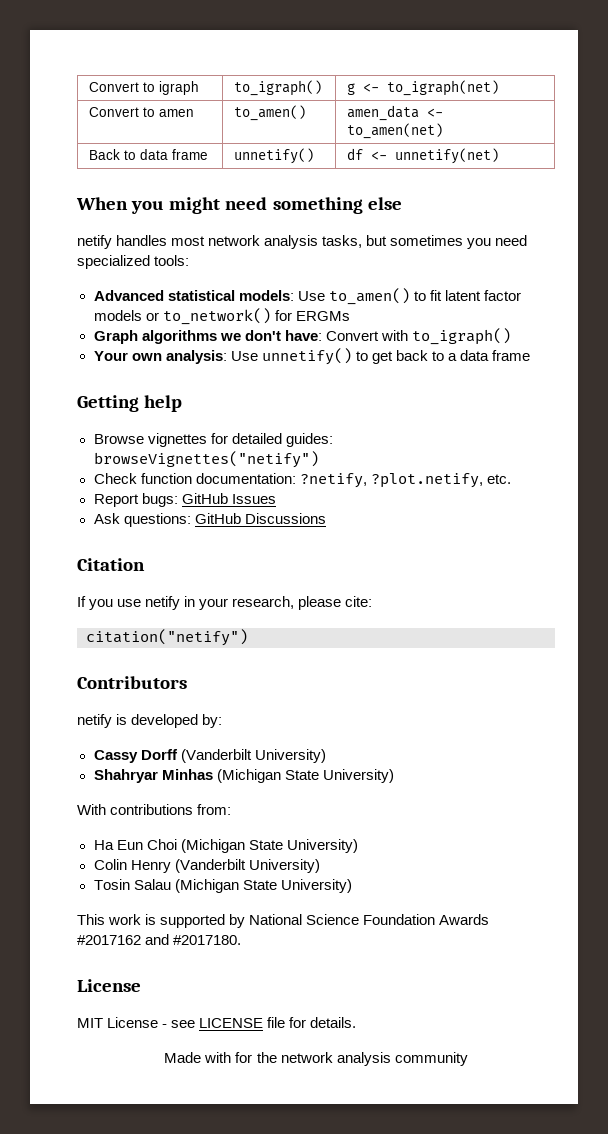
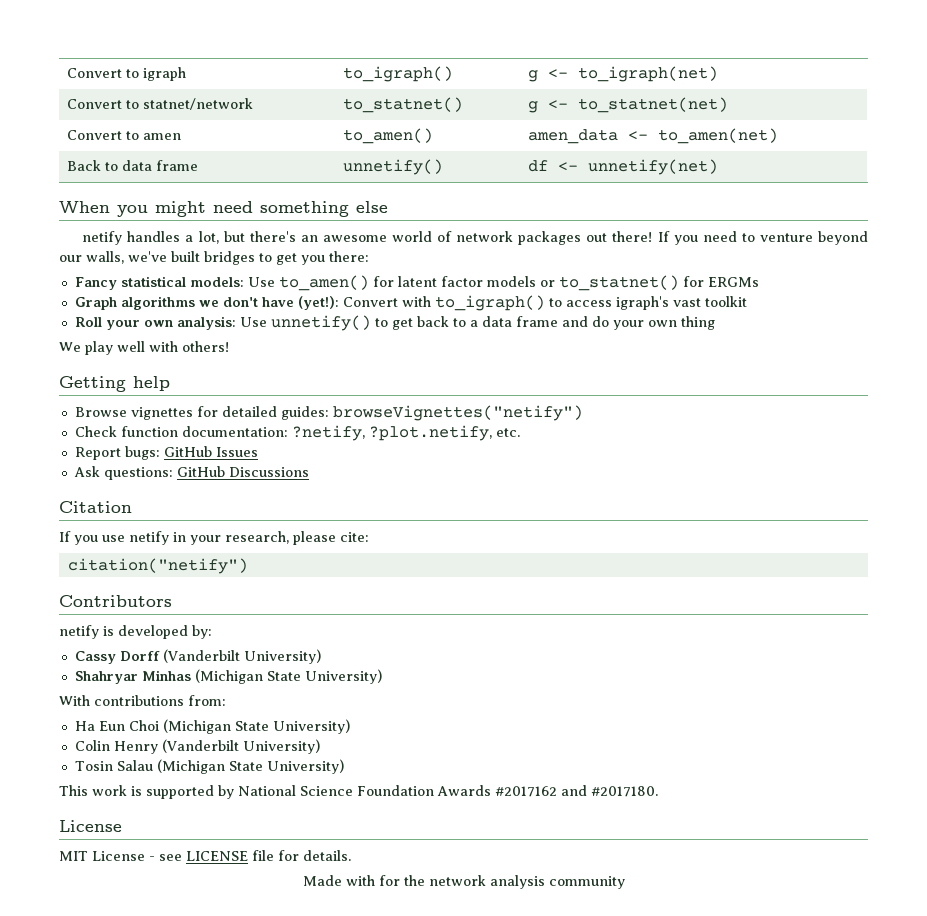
(499, 88) none -> [66,98,253,110] [342,97,463,113] [527,97,728,113] // Convert to statnet/network | to_statnet() | g <- to_statnet(net)
[171,235,528,249] [77,255,190,269] [93,290,164,301] most network analysis tasks, but sometimes you need specialized tools: // Advanced -> [185,231,869,245] [59,251,369,265] [74,277,117,290] a lot, but there's an awesome world of network packages out there! If you need to venture beyond our walls, we've built bridges to get you there: // Fancy
[413,290,442,301] to fit -> [372,276,394,287] for
[162,308,271,325] to_network() -> [558,275,679,291] to_statnet()
[284,330,322,341] have: -> [261,296,339,310] have (yet!):
[93,351,128,361] // Your -> [548,296,747,310] [74,317,140,330] to access igraph's vast toolkit // Roll your
(531, 355) none -> [561,316,715,330] [59,341,229,355] and do your own thing // We play well with others!

